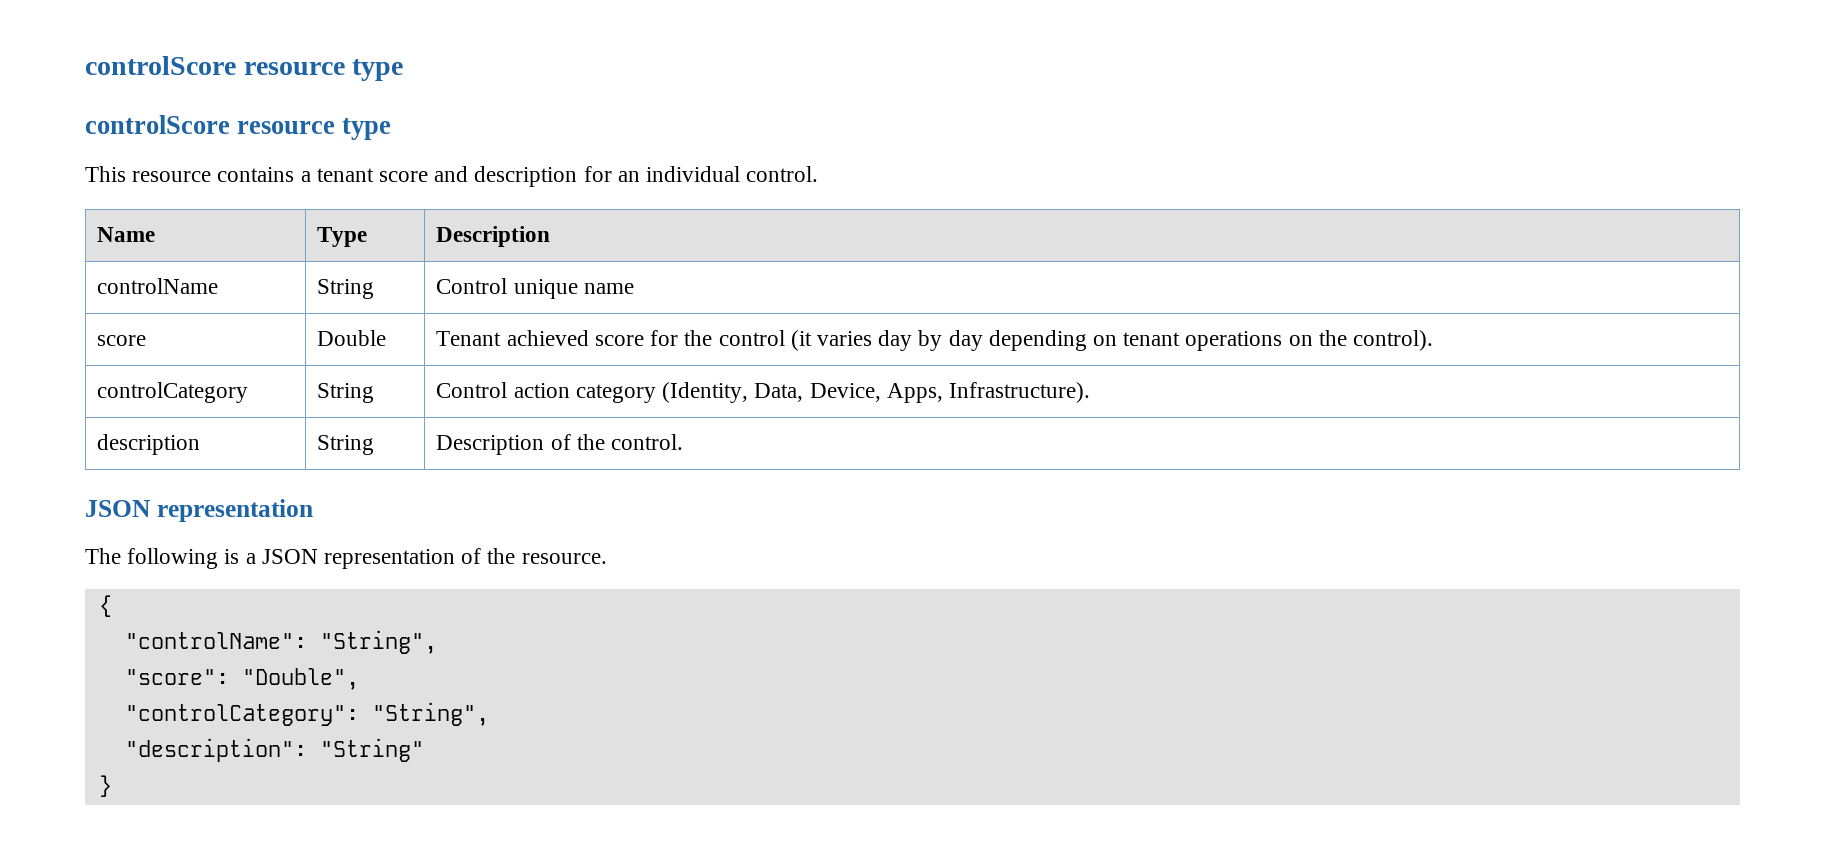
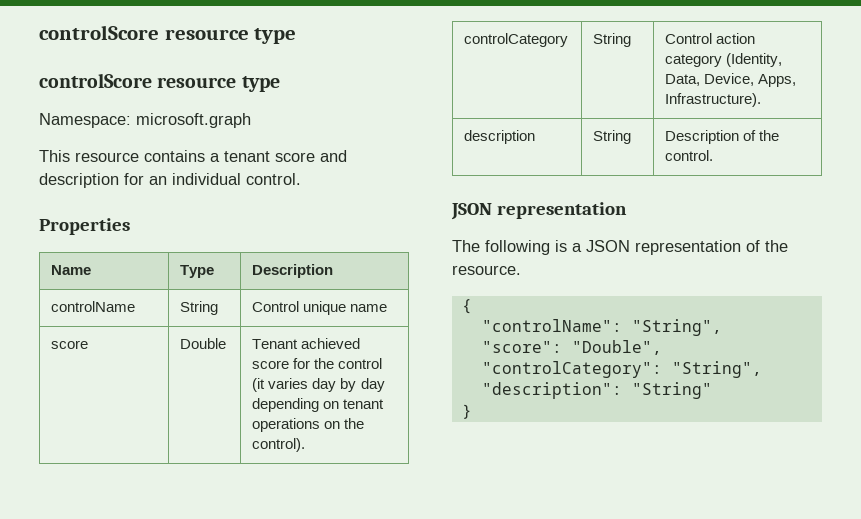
(392, 129) none -> [39,113,251,128] // Namespace: microsoft.graph
(819, 174) none -> [39,218,130,235] // Properties

